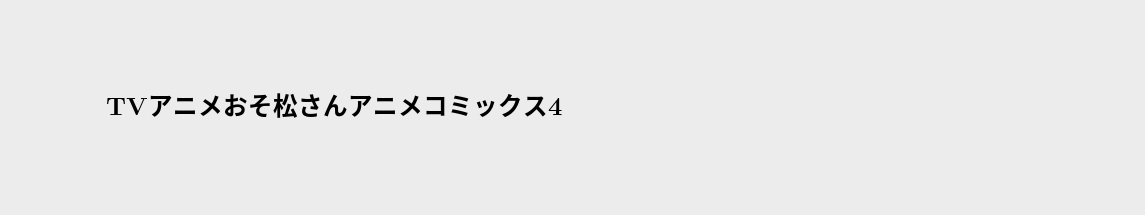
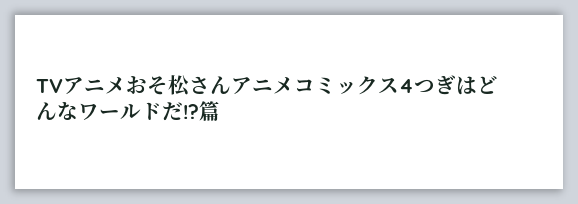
(562, 107) none -> [414,75,498,95] [36,101,220,121] つぎはどんなワールドだ!?篇

